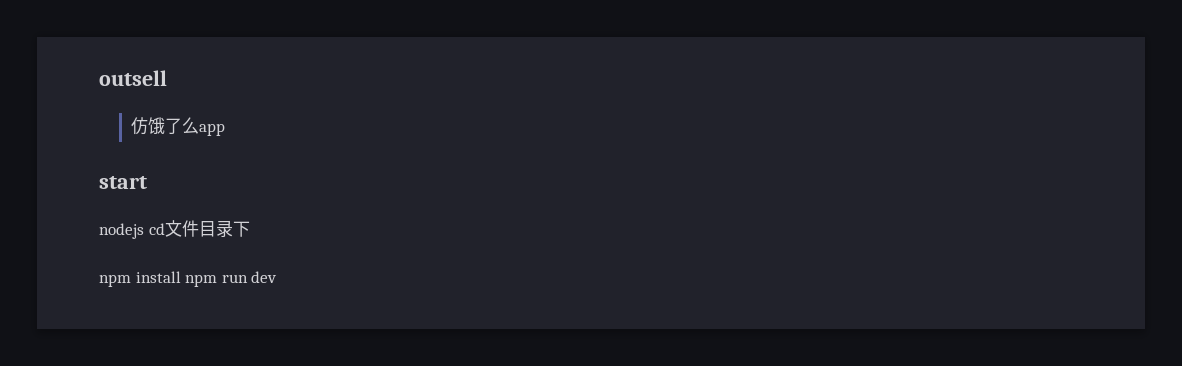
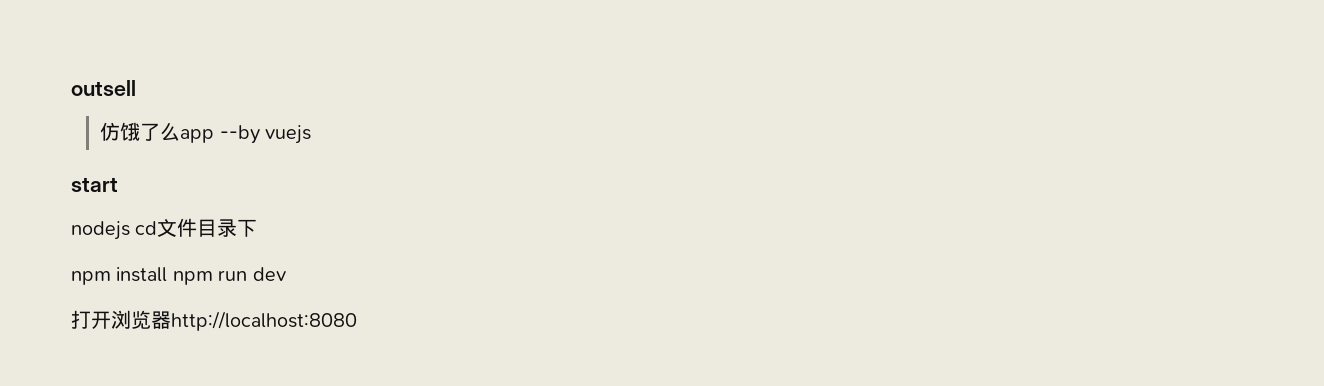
(225, 129) none -> [219,125,311,144] --by vuejs
(278, 277) none -> [71,310,357,331] // 打开浏览器http://localhost:8080

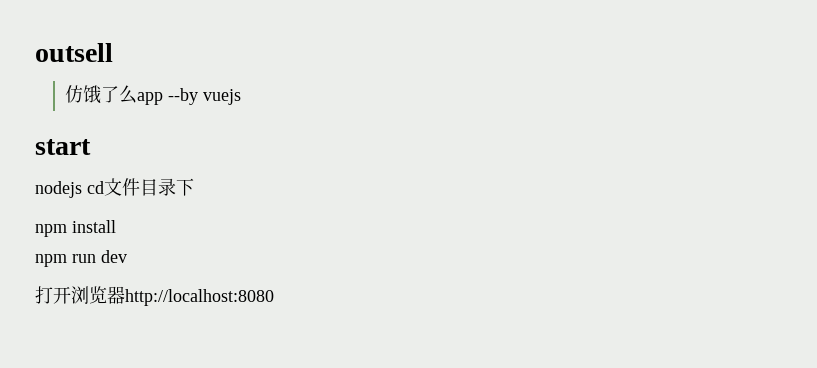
(168, 274) none -> (116, 226) //

